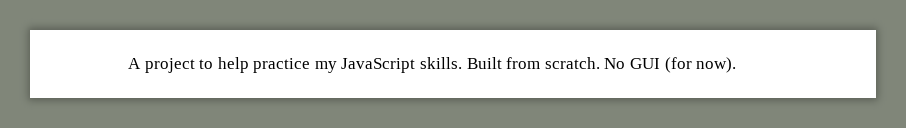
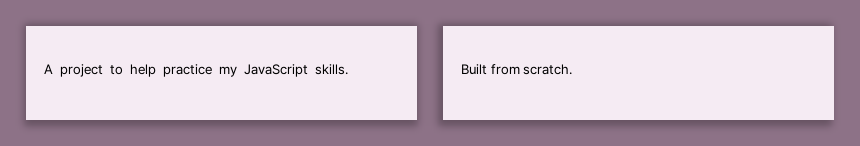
[604,57,737,73] No GUI (for now). -> (573, 69) none

